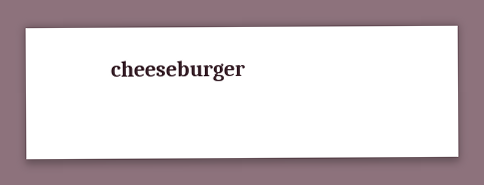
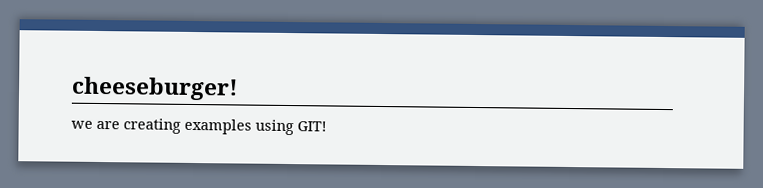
[110,59,245,82] cheeseburger -> [71,76,239,101] [71,118,327,136] cheeseburger! // we are creating examples using GIT!

